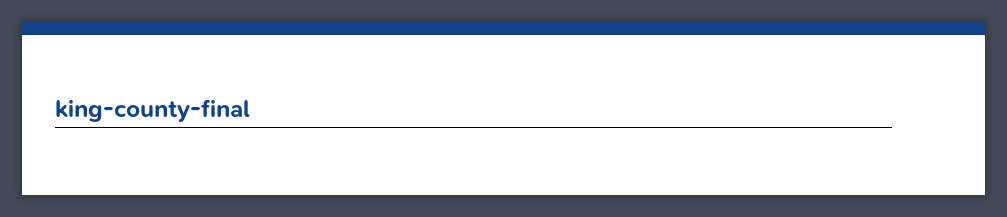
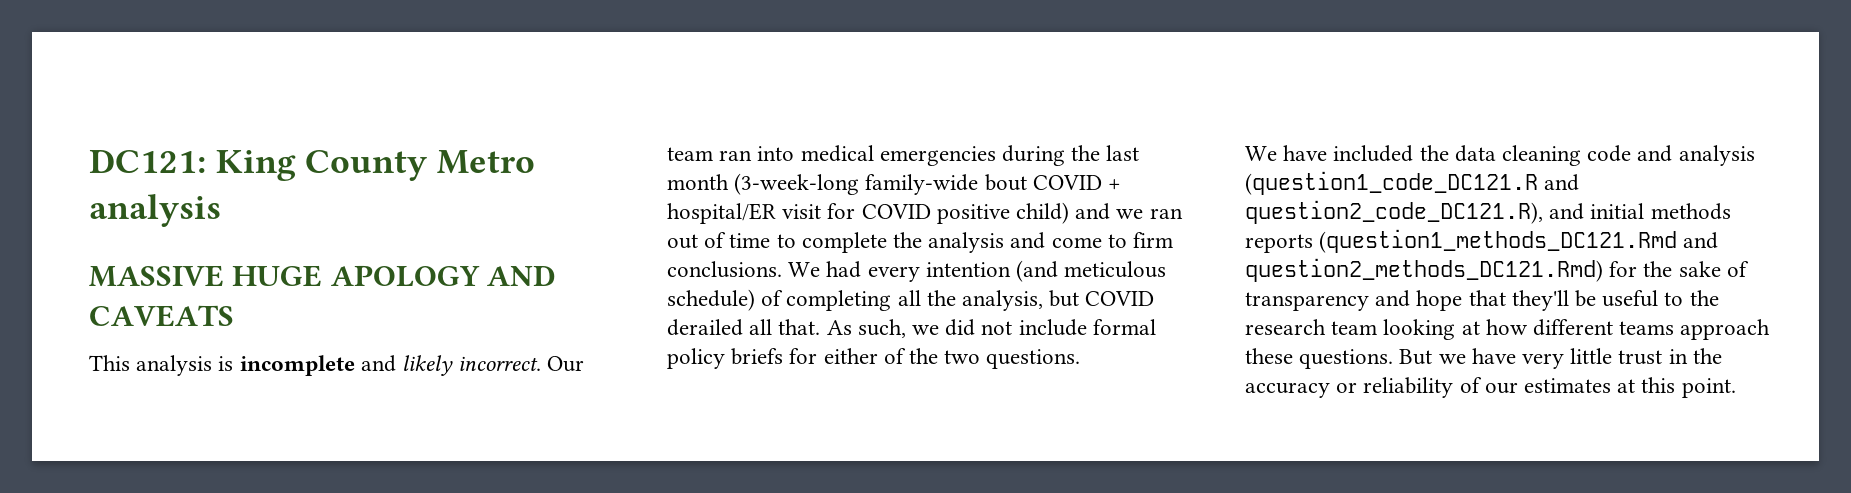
[55,99,250,122] king-county-final -> [89,149,536,181] [89,194,221,227] [89,265,557,287] [89,305,234,327] [89,355,585,376] [667,145,1140,166] [667,173,1122,195] [667,202,1183,224] [667,232,1174,253] [667,260,1167,282] [667,289,1155,311] [667,319,1156,338] [667,348,1081,369] [1245,145,1755,166] [1245,171,1580,195] [1245,200,1731,224] [1245,229,1719,253] [1245,258,1749,282] [1245,290,1719,311] [1245,319,1771,340] [1245,348,1722,369] [1245,377,1736,398] DC121: King County Metro analysis // MASSIVE HUGE APOLOGY AND CAVEATS // This analysis is incomplete and likely incorrect. Our team ran into medical emergencies during the last month (3-week-long family-wide bout COVID + hospital/ER visit for COVID positive child) and we ran out of time to complete the analysis and come to firm conclusions. We had every intention (and meticulous schedule) of completing all the analysis, but COVID derailed all that. As such, we did not include formal policy briefs for either of the two questions. // We have included the data cleaning code and analysis (question1_code_DC121.R and question2_code_DC121.R), and initial methods reports (question1_methods_DC121.Rmd and question2_methods_DC121.Rmd) for the sake of transparency and hope that they'll be useful to the research team looking at how different teams approach these questions. But we have very little trust in the accuracy or reliability of our estimates at this point.

